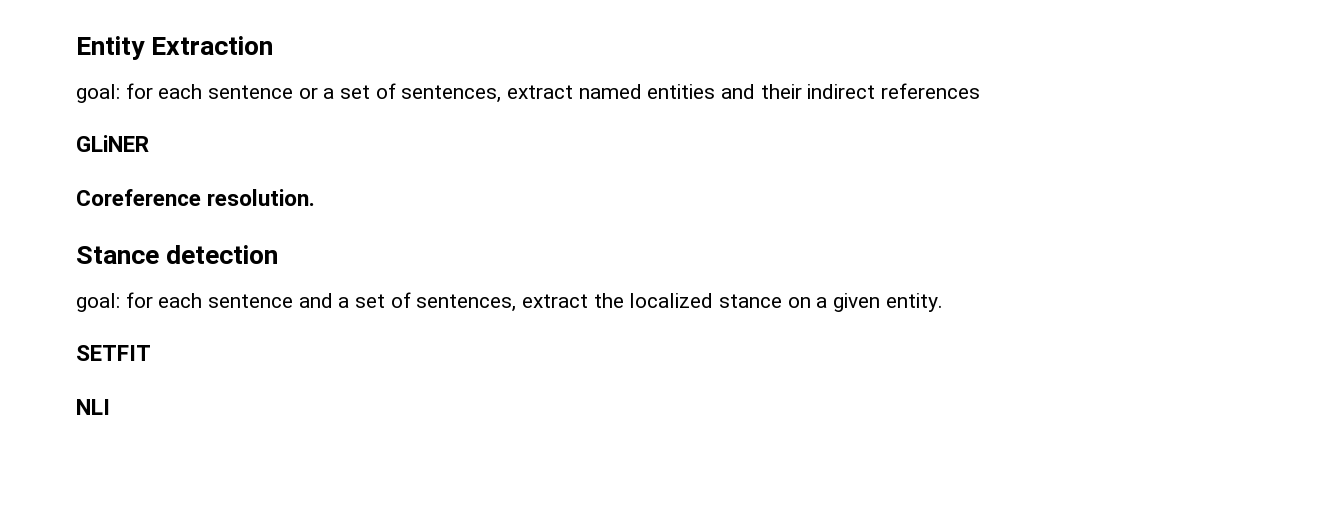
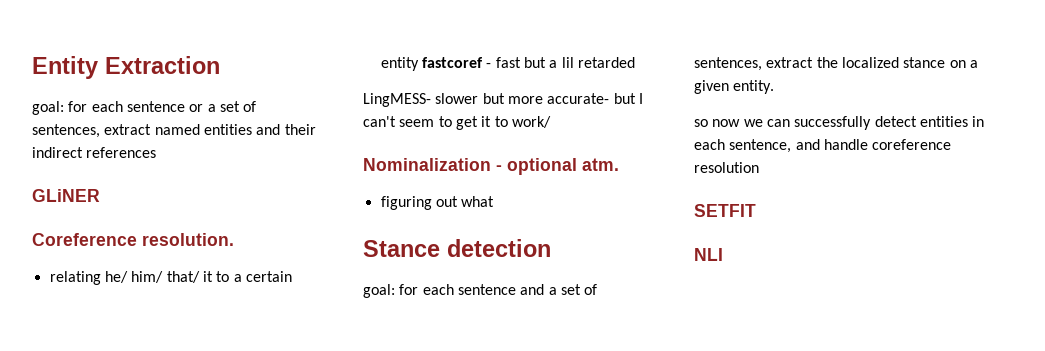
(316, 197) none -> [49,271,292,285] [380,57,635,71] [363,93,643,107] [363,116,551,130] [363,158,619,175] [380,196,495,210] // relating he/ him/ that/ it to a certain entity fastcoref - fast but a lil retarded // LingMESS- slower but more accurate- but I can't seem to get it to work/ // Nominalization - optional atm. // figuring out what
(943, 302) none -> [694,116,985,130] [694,139,952,153] [694,162,759,173] // so now we can successfully detect entities in each sentence, and handle coreference resolution

